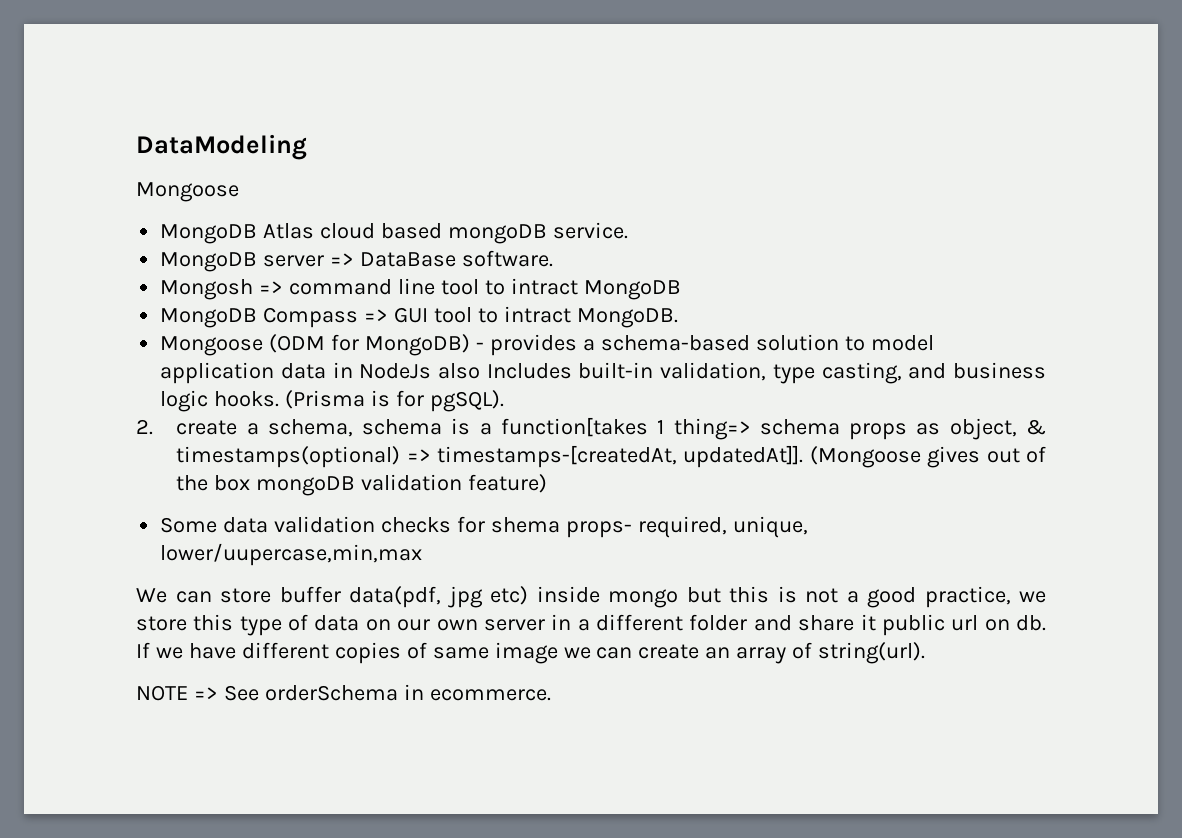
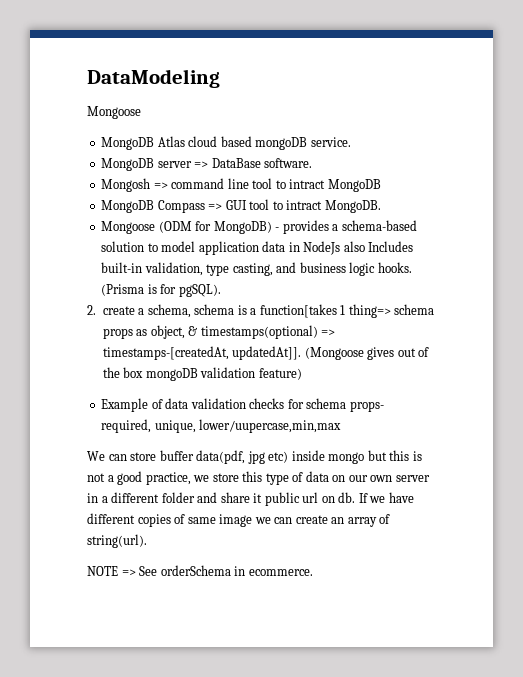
[160,517,218,533] Some -> [101,398,163,412] Example of
[490,517,560,533] shema -> [306,398,347,409] schema

